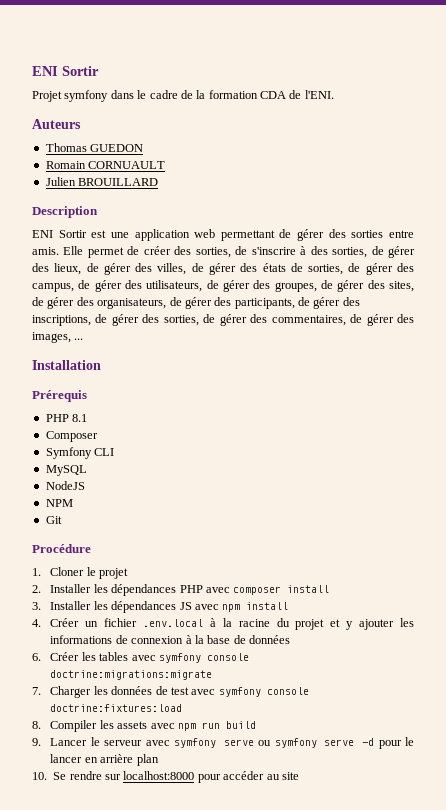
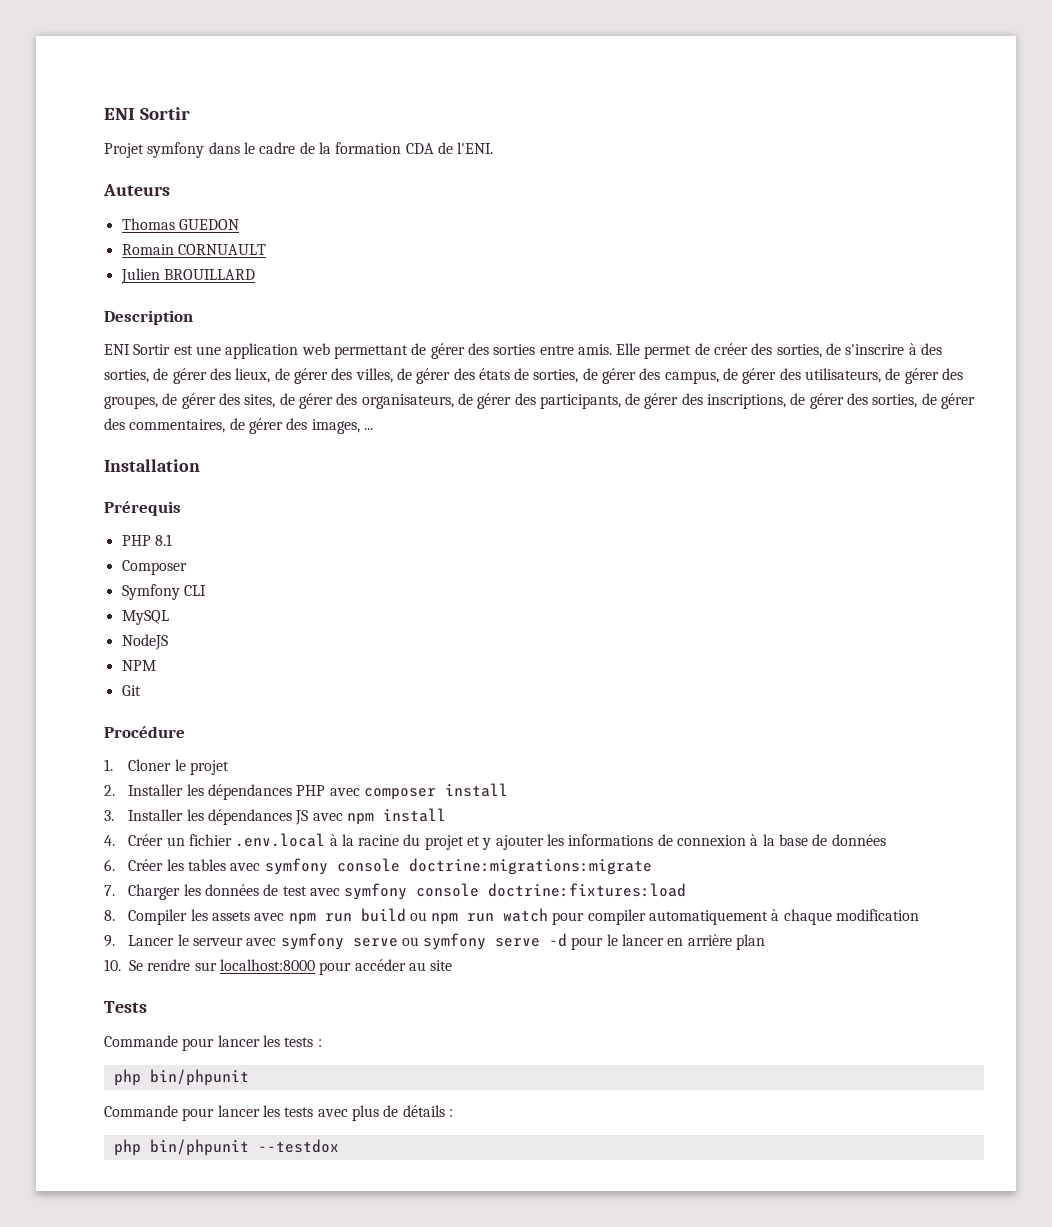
(256, 725) none -> [409,908,920,925] ou npm run watch pour compiler automatiquement à chaque modification
(299, 776) none -> [104,1001,147,1013] [104,1035,322,1051] [113,1069,249,1086] [104,1105,453,1121] [113,1139,339,1156] // Tests // Commande pour lancer les tests : // php bin/phpunit // Commande pour lancer les tests avec plus de détails : // php bin/phpunit --testdox

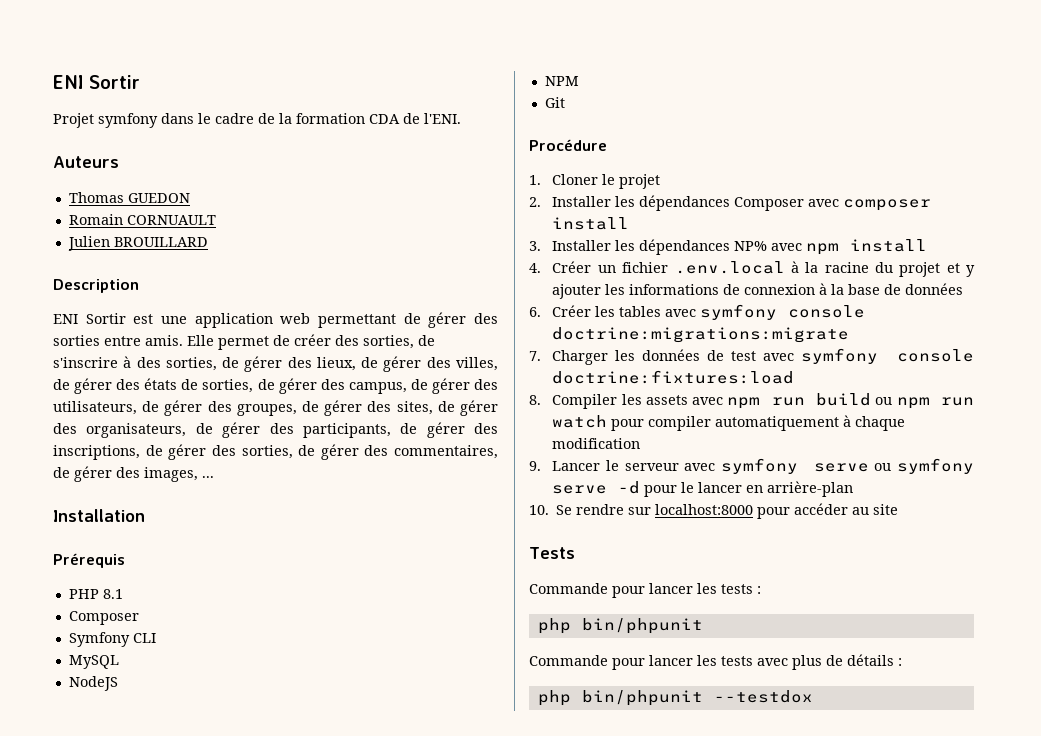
[296,785,326,796] PHP -> [734,197,805,211] Composer
[295,810,309,825] JS -> [734,241,768,251] NP%
[687,934,766,950] arrière plan -> [767,481,854,497] arrière-plan

